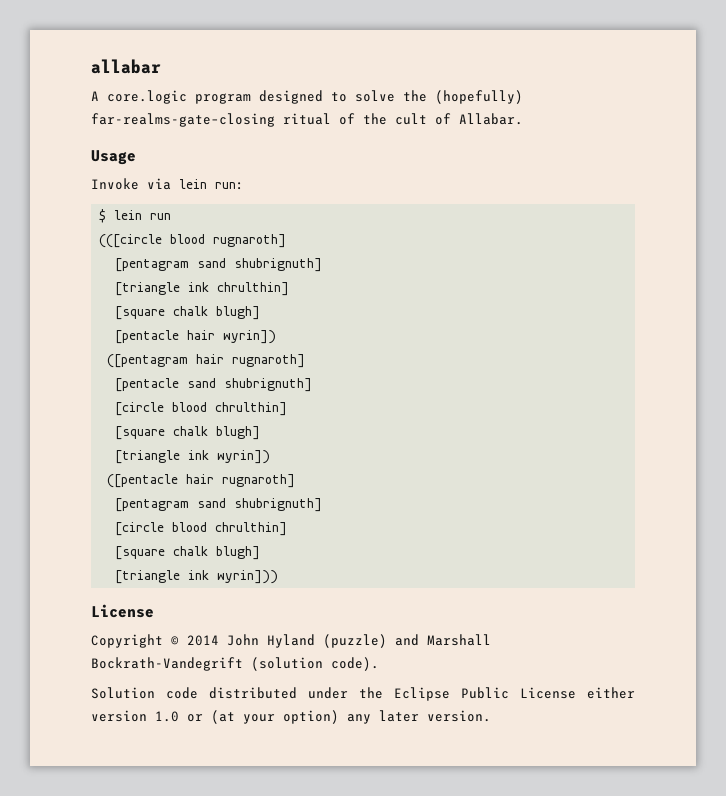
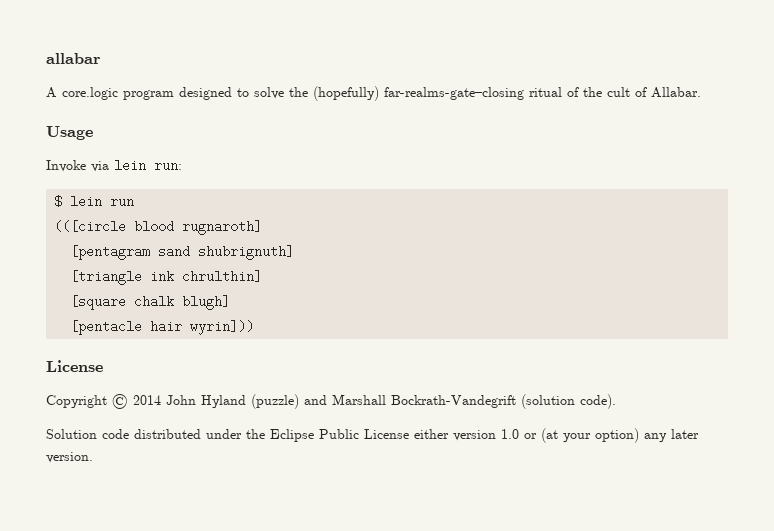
[223,330,277,344] [107,354,306,368] [115,378,313,392] [115,402,288,416] [115,426,261,440] [115,450,271,464] [107,474,296,488] [115,498,323,512] [115,522,288,536] [115,546,261,560] [115,570,210,584] wyrin]) // ([pentagram hair rugnaroth] // [pentacle sand shubrignuth] // [circle blood chrulthin] // [square chalk blugh] // [triangle ink wyrin]) // ([pentacle hair rugnaroth] // [pentagram sand shubrignuth] // [circle blood chrulthin] // [square chalk blugh] // [triangle ink -> (183, 326) none

